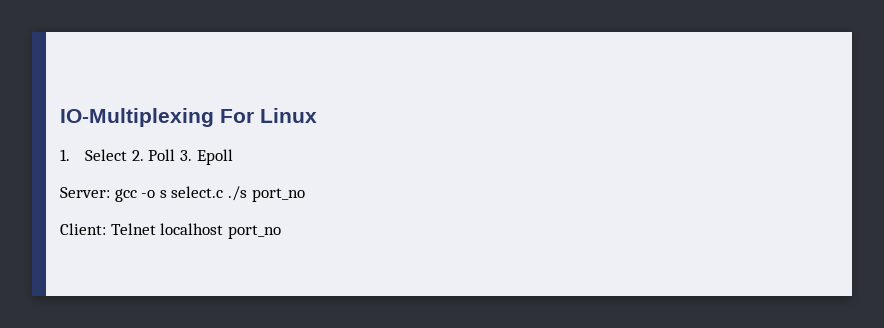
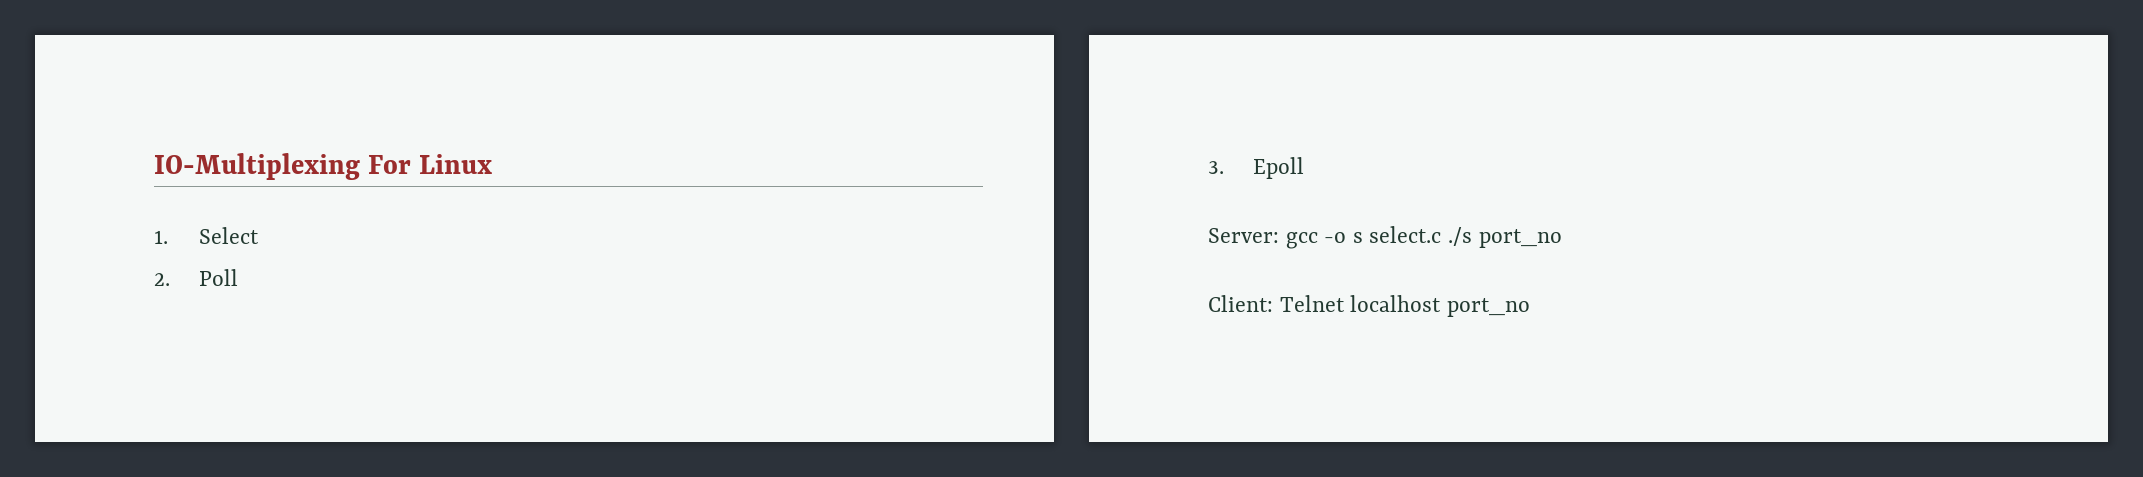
(128, 155) none -> (259, 235) //
(176, 155) none -> (238, 277) //

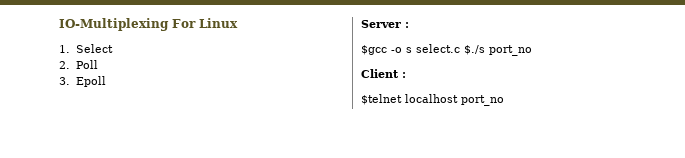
[1208,228,1318,249] Server: gcc -> [361,20,409,28] [361,45,387,55] Server : // $gcc
[1448,227,1473,246] ./s -> [464,45,485,55] $./s
[1208,295,1345,312] Client: Telnet -> [361,69,406,78] [361,94,402,105] Client : // $telnet

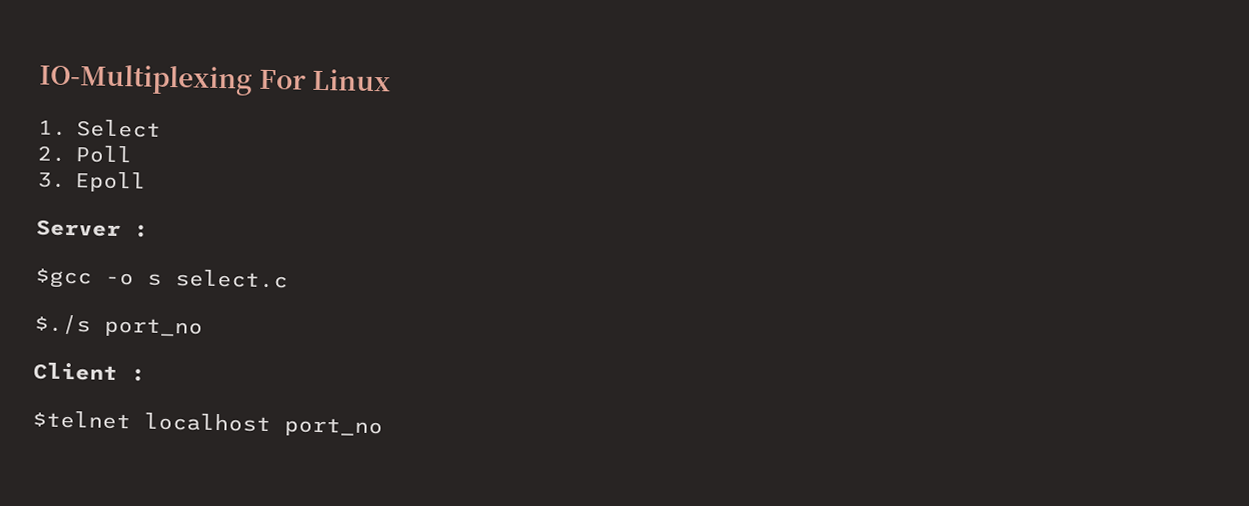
(460, 48) none -> (288, 279) //

